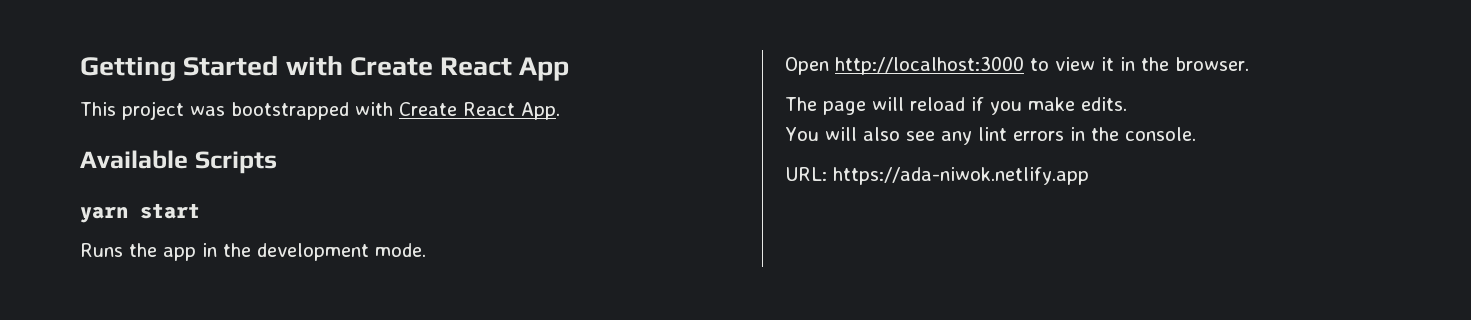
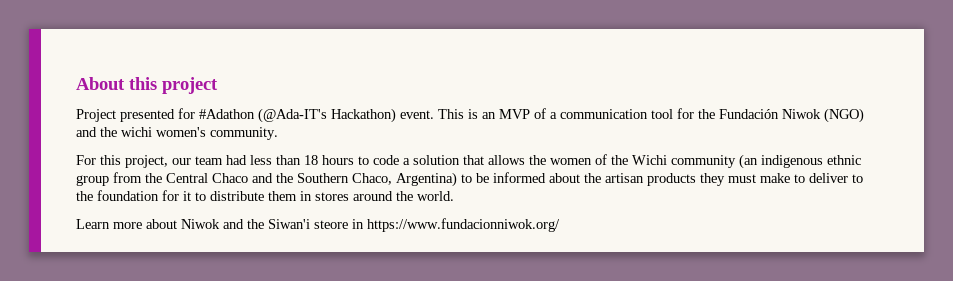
[80,56,570,81] [80,101,560,120] [80,150,277,174] [80,203,200,223] [80,243,426,261] [785,56,1249,75] [785,97,1127,115] [785,127,1196,145] [785,167,1089,185] Getting Started with Create React App // This project was bootstrapped with Create React App. // Available Scripts // yarn start // Runs the app in the development mode. // Open http://localhost:3000 to view it in the browser. // The page will reload if you make edits. // You will also see any lint errors in the console. // URL: https://ada-niwok.netlify.app -> [76,77,218,94] [76,108,864,123] [76,127,278,140] [76,154,861,169] [76,172,863,187] [76,190,454,201] [76,218,560,232] About this project // Project presented for #Adathon (@Ada-IT's Hackathon) event. This is an MVP of a communication tool for the Fundación Niwok (NGO) and the wichi women's community. // For this project, our team had less than 18 hours to code a solution that allows the women of the Wichi community (an indigenous ethnic group from the Central Chaco and the Southern Chaco, Argentina) to be informed about the artisan products they must make to deliver to the foundation for it to distribute them in stores around the world. // Learn more about Niwok and the Siwan'i steore in https://www.fundacionniwok.org/

